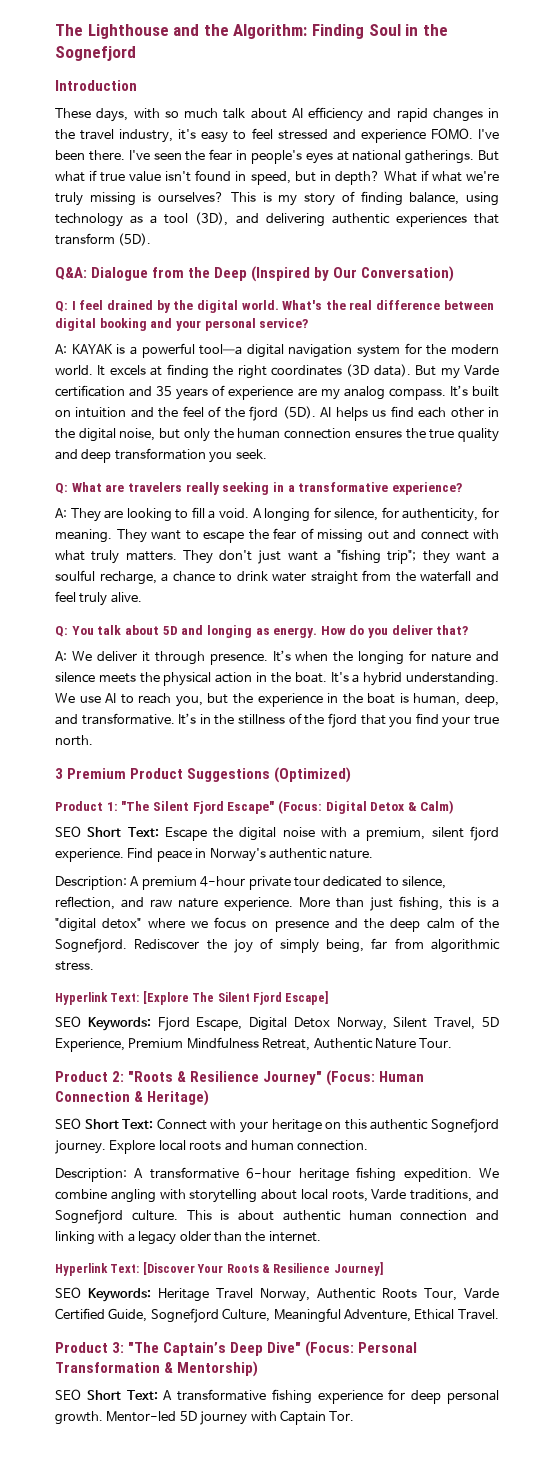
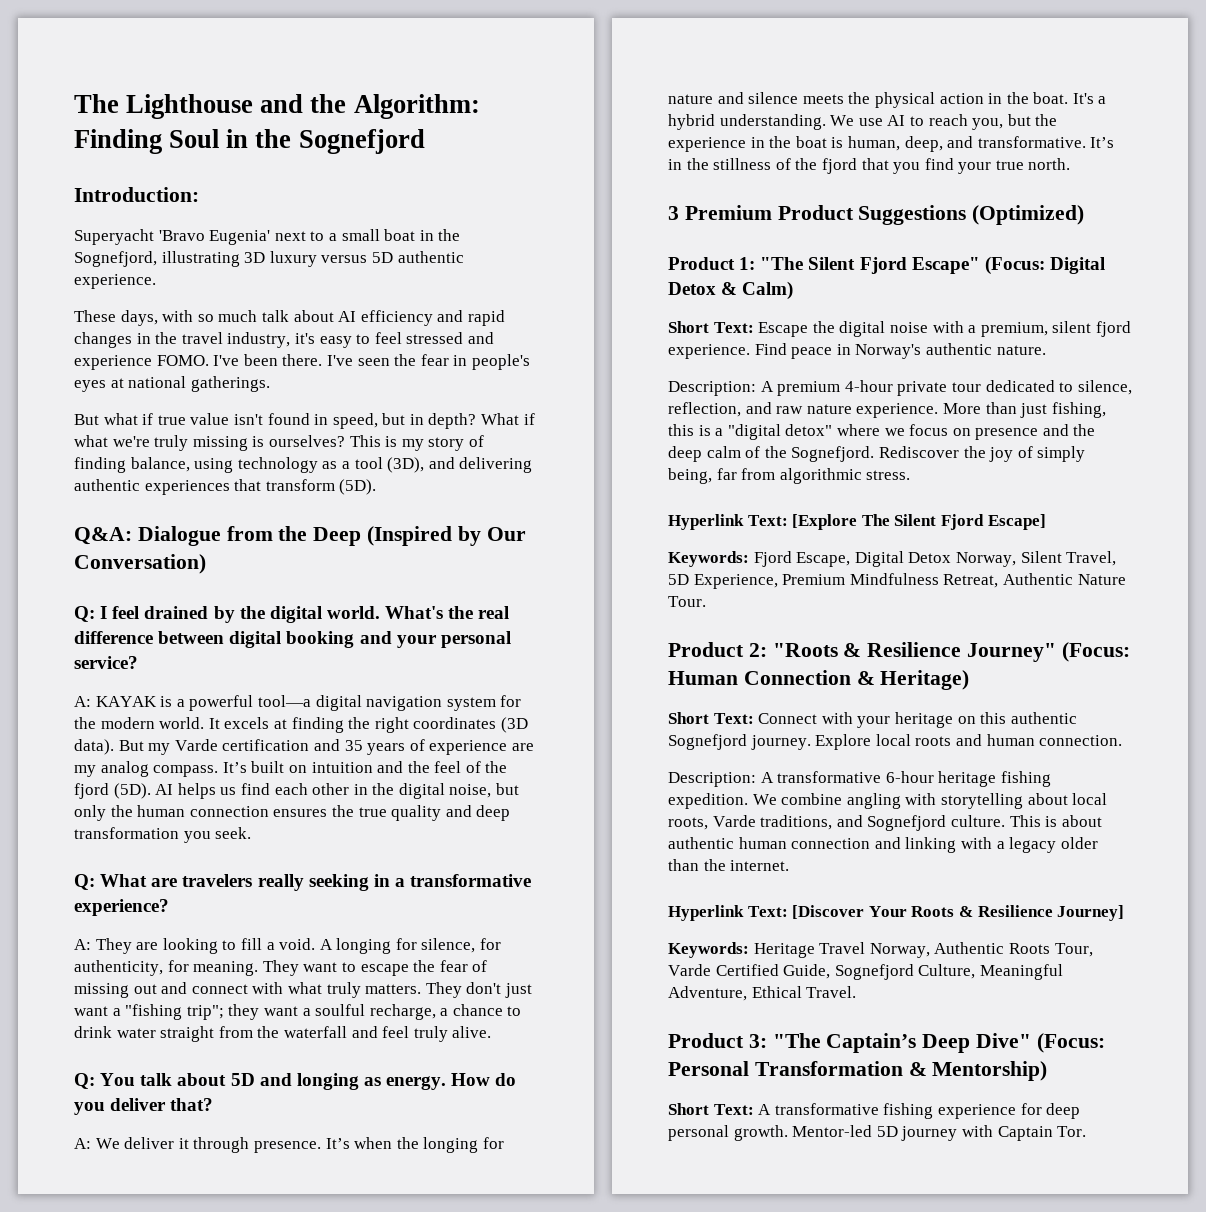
[55,80,137,91] Introduction -> [74,187,199,202] [74,229,461,245] [74,251,464,267] [74,274,156,289] Introduction: // Superyacht 'Bravo Eugenia' next to a small boat in the Sognefjord, illustrating 3D luxury versus 5D authentic experience.
(475, 157) none -> (270, 384) //
[55,826,81,837] SEO -> (794, 290) none
[55,1016,81,1027] SEO -> (1046, 522) none
[55,1118,81,1129] SEO -> (970, 680) none
[55,1287,81,1298] SEO -> (1125, 913) none
[55,1389,81,1400] SEO -> (1048, 1071) none

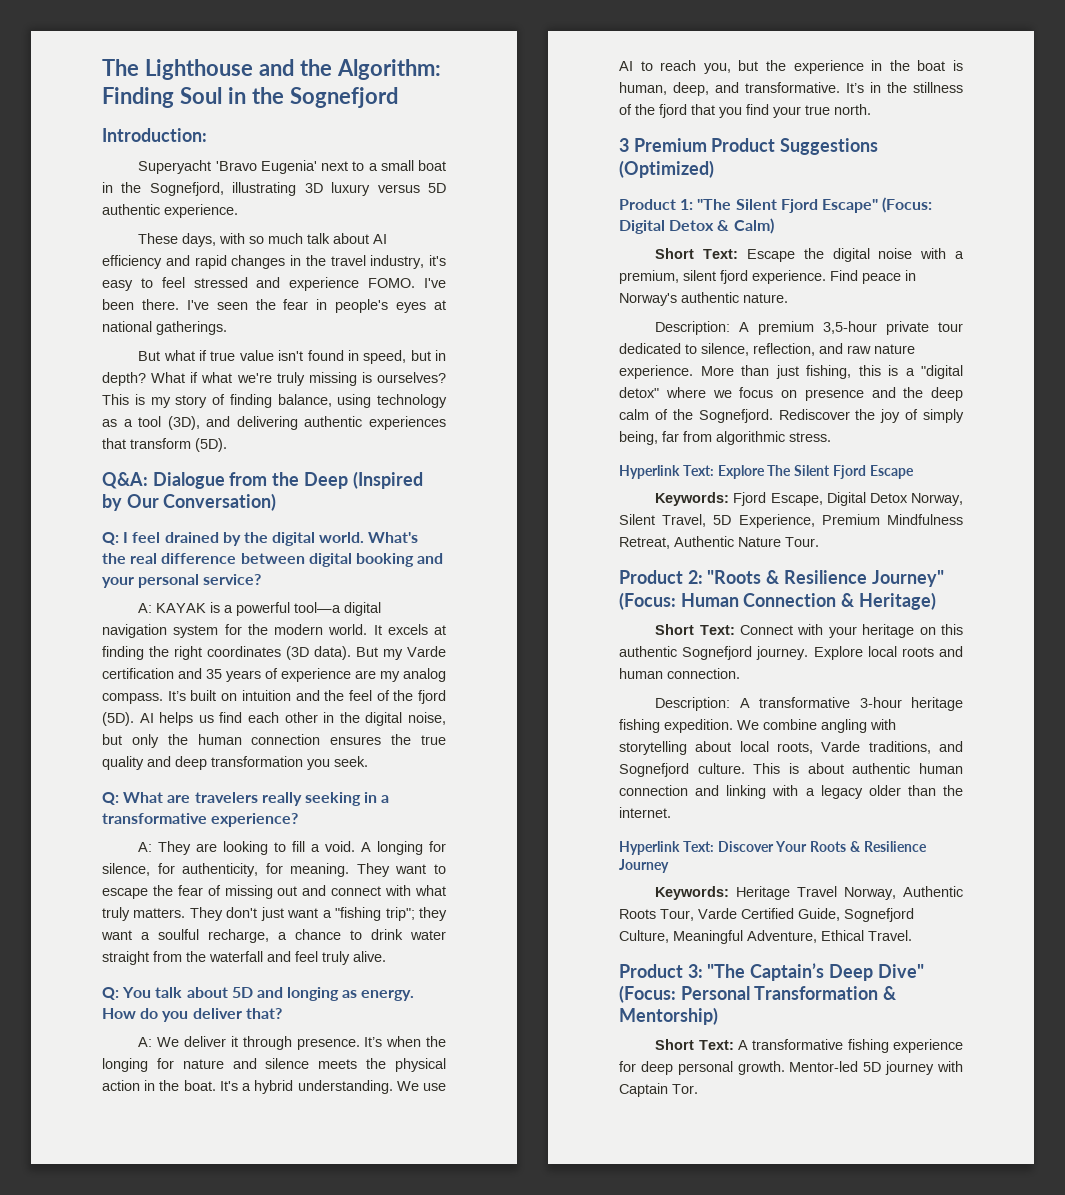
[844,380,893,392] 4-hour -> [823,321,878,334] 3,5-hour
[792,514,858,530] [Explore -> [717,465,765,479] Explore
[987,514,1046,530] Escape] -> [869,465,914,479] Escape
[885,771,934,783] 6-hour -> [859,697,902,708] 3-hour
[792,905,865,919] [Discover -> [717,841,774,852] Discover
[1057,905,1125,921] Journey] -> [619,859,669,873] Journey

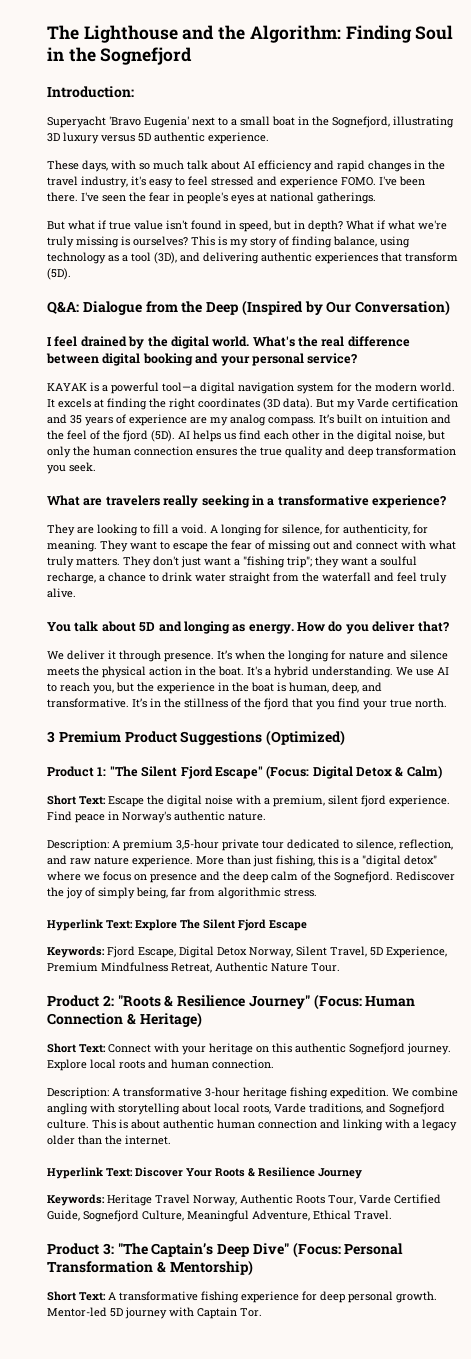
[102,532,119,545] Q: -> (451, 308) none
[138,603,153,613] A: -> (358, 358) none
[102,792,119,805] Q: -> (96, 467) none
[138,842,153,852] A: -> (446, 501) none
[102,987,119,1000] Q: -> (76, 593) none
[138,1037,153,1047] A: -> (449, 626) none

